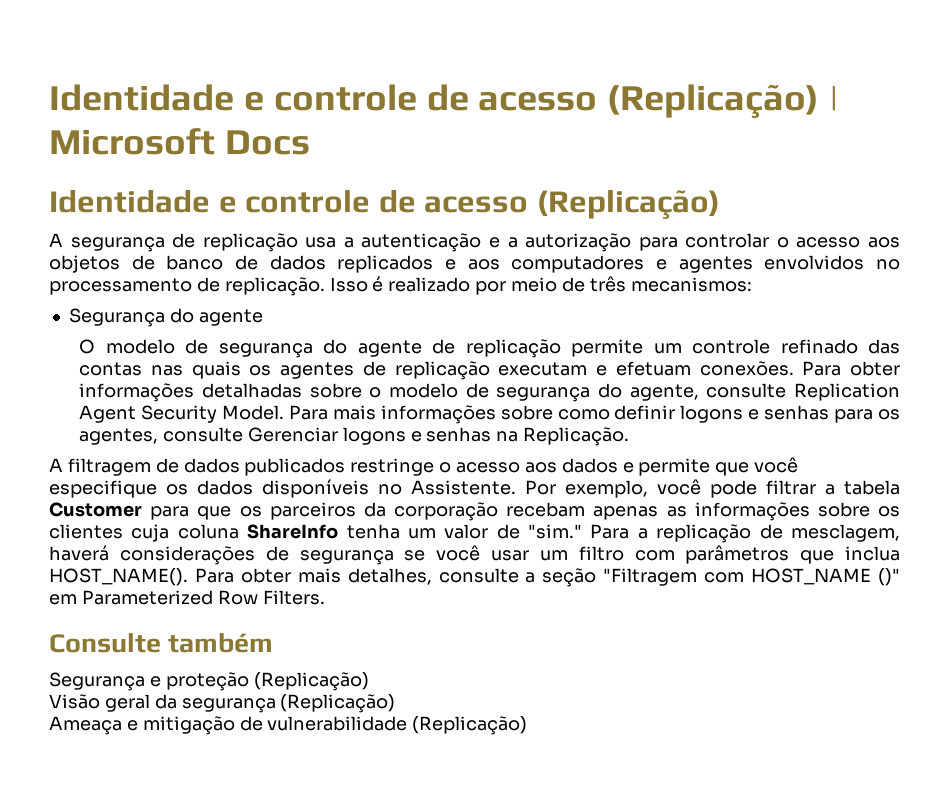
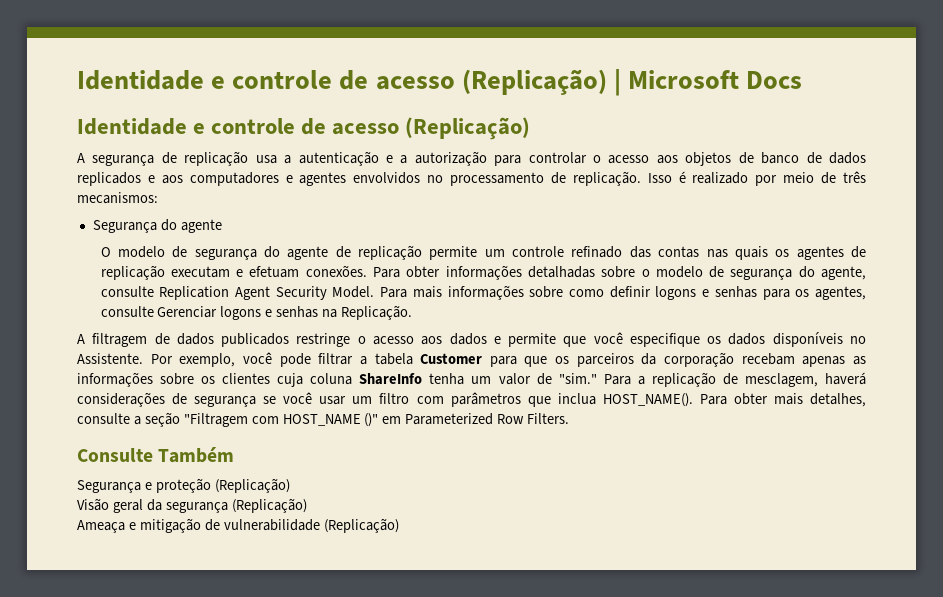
[168,633,274,653] também -> [158,447,235,463] Também

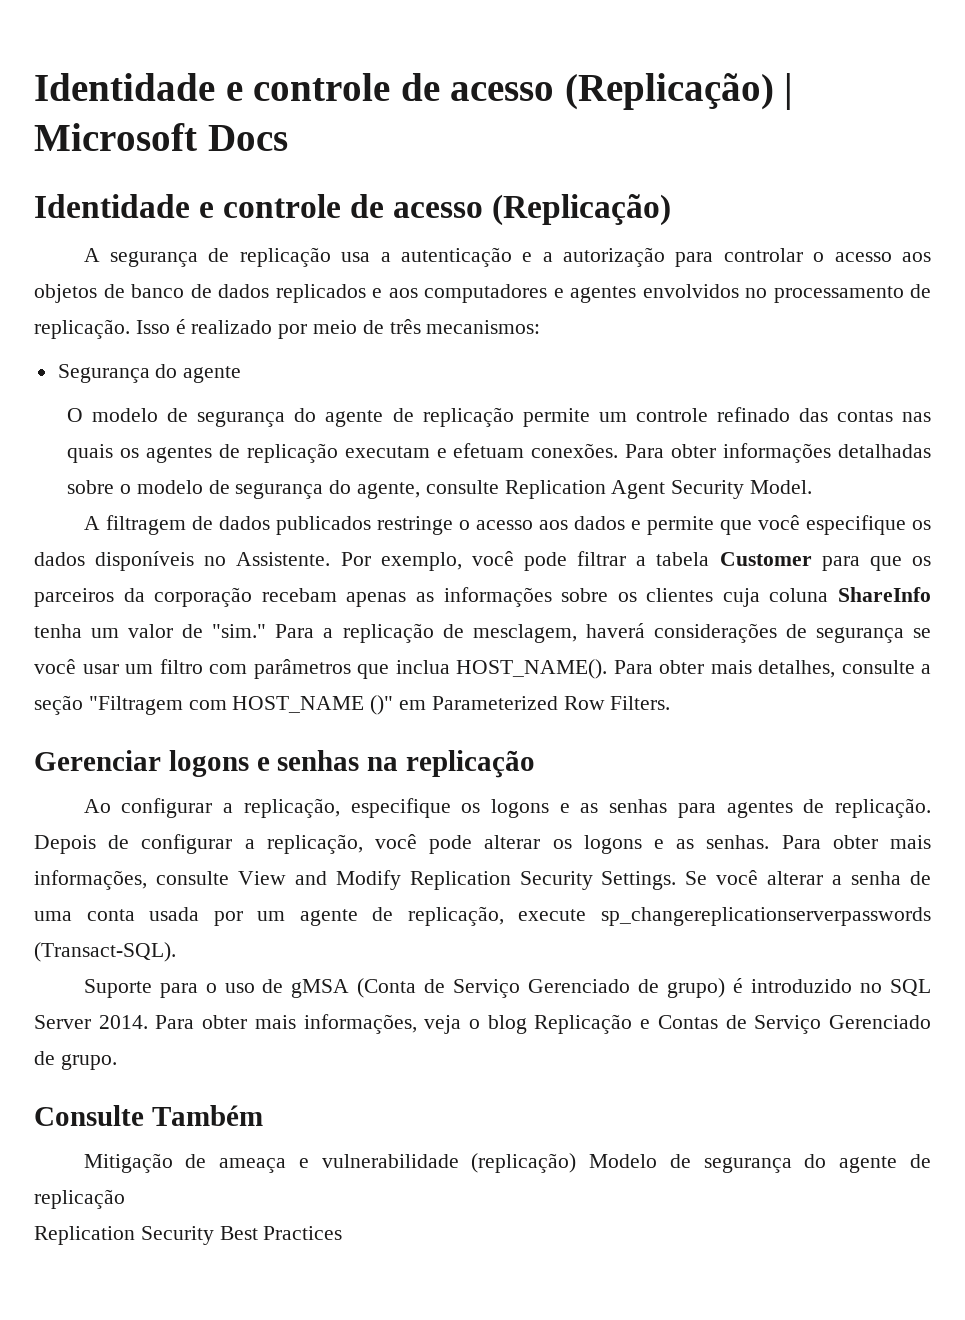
[380,285,867,300] [100,305,413,320] Para mais informações sobre como definir logons e senhas para os agentes, consulte Gerenciar logons e senhas na Replicação. -> (812, 487) none
[77,447,235,463] [77,478,290,493] [77,498,307,513] [77,518,399,533] Consulte Também // Segurança e proteção (Replicação) // Visão geral da segurança (Replicação) // Ameaça e mitigação de vulnerabilidade (Replicação) -> [34,750,536,778] [83,798,932,818] [34,834,932,854] [34,870,931,890] [34,906,931,926] [34,942,176,962] [83,978,932,998] [34,1014,931,1034] [34,1051,117,1070] [34,1105,263,1126] [83,1153,932,1173] [34,1189,125,1209] [34,1226,343,1245] Gerenciar logons e senhas na replicação // Ao configurar a replicação, especifique os logons e as senhas para agentes de replicação. Depois de configurar a replicação, você pode alterar os logons e as senhas. Para obter mais informações, consulte View and Modify Replication Security Settings. Se você alterar a senha de uma conta usada por um agente de replicação, execute sp_changereplicationserverpasswords (Transact-SQL). // Suporte para o uso de gMSA (Conta de Serviço Gerenciado de grupo) é introduzido no SQL Server 2014. Para obter mais informações, veja o blog Replicação e Contas de Serviço Gerenciado de grupo. // Consulte Também // Mitigação de ameaça e vulnerabilidade (replicação) Modelo de segurança do agente de replicação // Replication Security Best Practices

